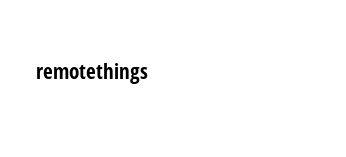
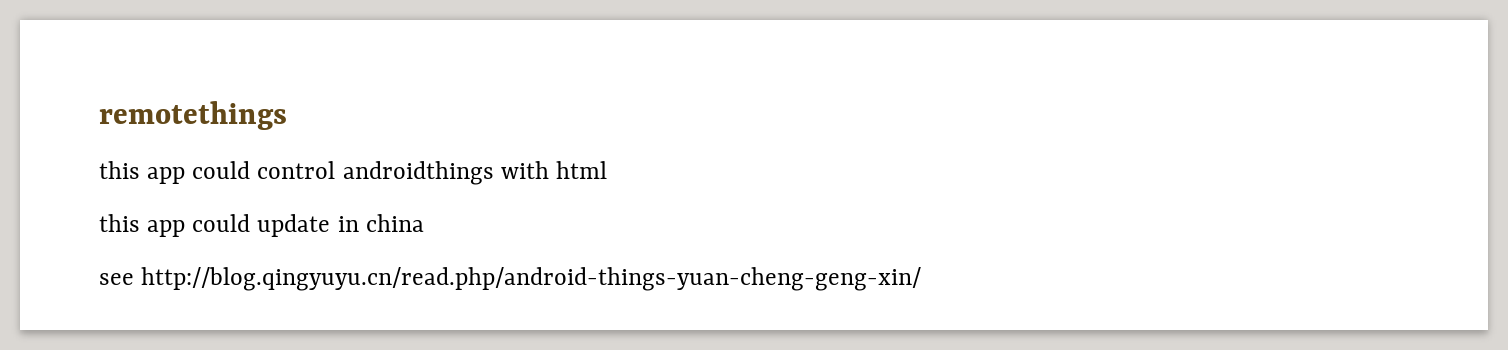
(148, 73) none -> [99,161,607,185] [99,214,424,237] [99,267,922,291] // this app could control androidthings with html // this app could update in china // see http://blog.qingyuyu.cn/read.php/android-things-yuan-cheng-geng-xin/

